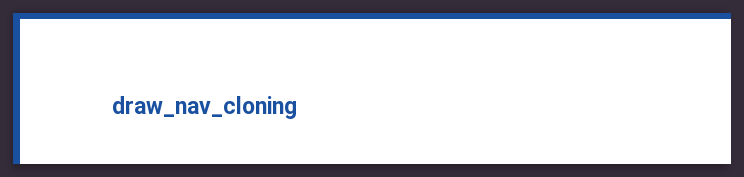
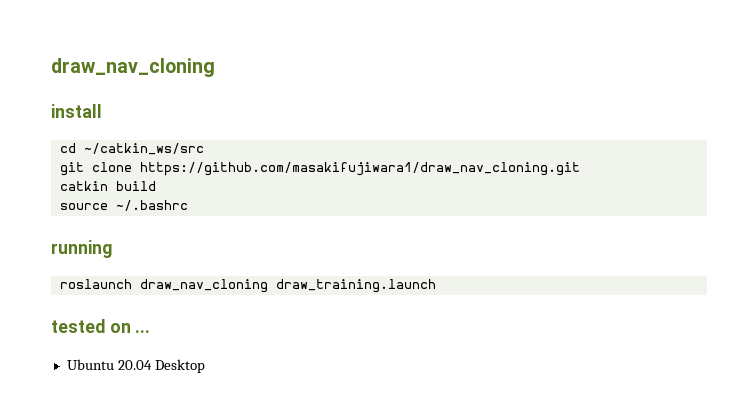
[112,96,297,119] draw_nav_cloning -> [51,58,215,77] [51,104,102,118] [59,143,204,155] [59,162,580,176] [59,181,156,191] [59,200,188,211] [51,240,112,258] [59,279,436,293] [51,319,151,333] [66,359,205,373] draw_nav_cloning // install // cd ~/catkin_ws/src // git clone https://github.com/masakifujiwara1/draw_nav_cloning.git // catkin build // source ~/.bashrc // running // roslaunch draw_nav_cloning draw_training.launch // tested on ... // Ubuntu 20.04 Desktop

